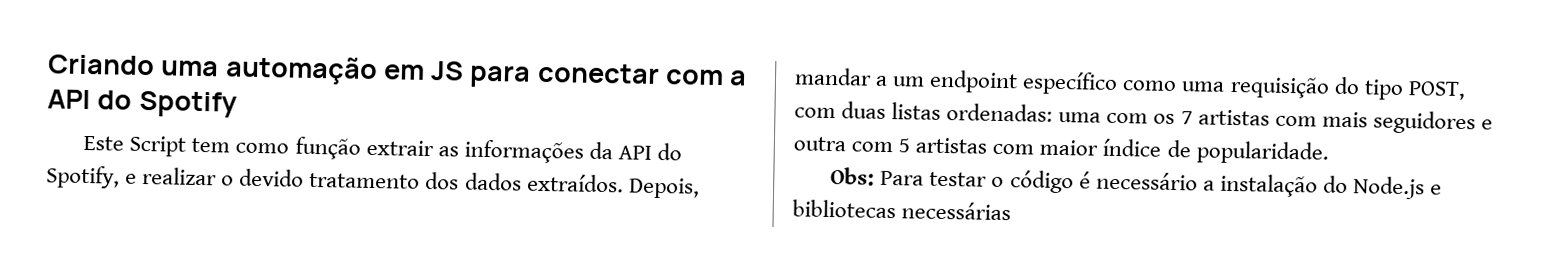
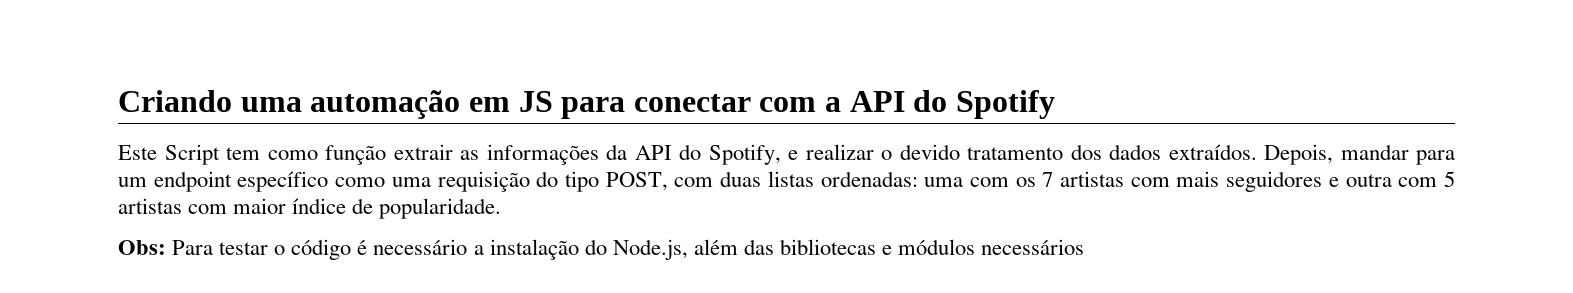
[875,75,889,86] a -> [1416,150,1455,165] para
[1352,176,1443,200] [792,199,1012,221] Node.js e bibliotecas necessárias -> [612,239,1085,260] Node.js, além das bibliotecas e módulos necessários

